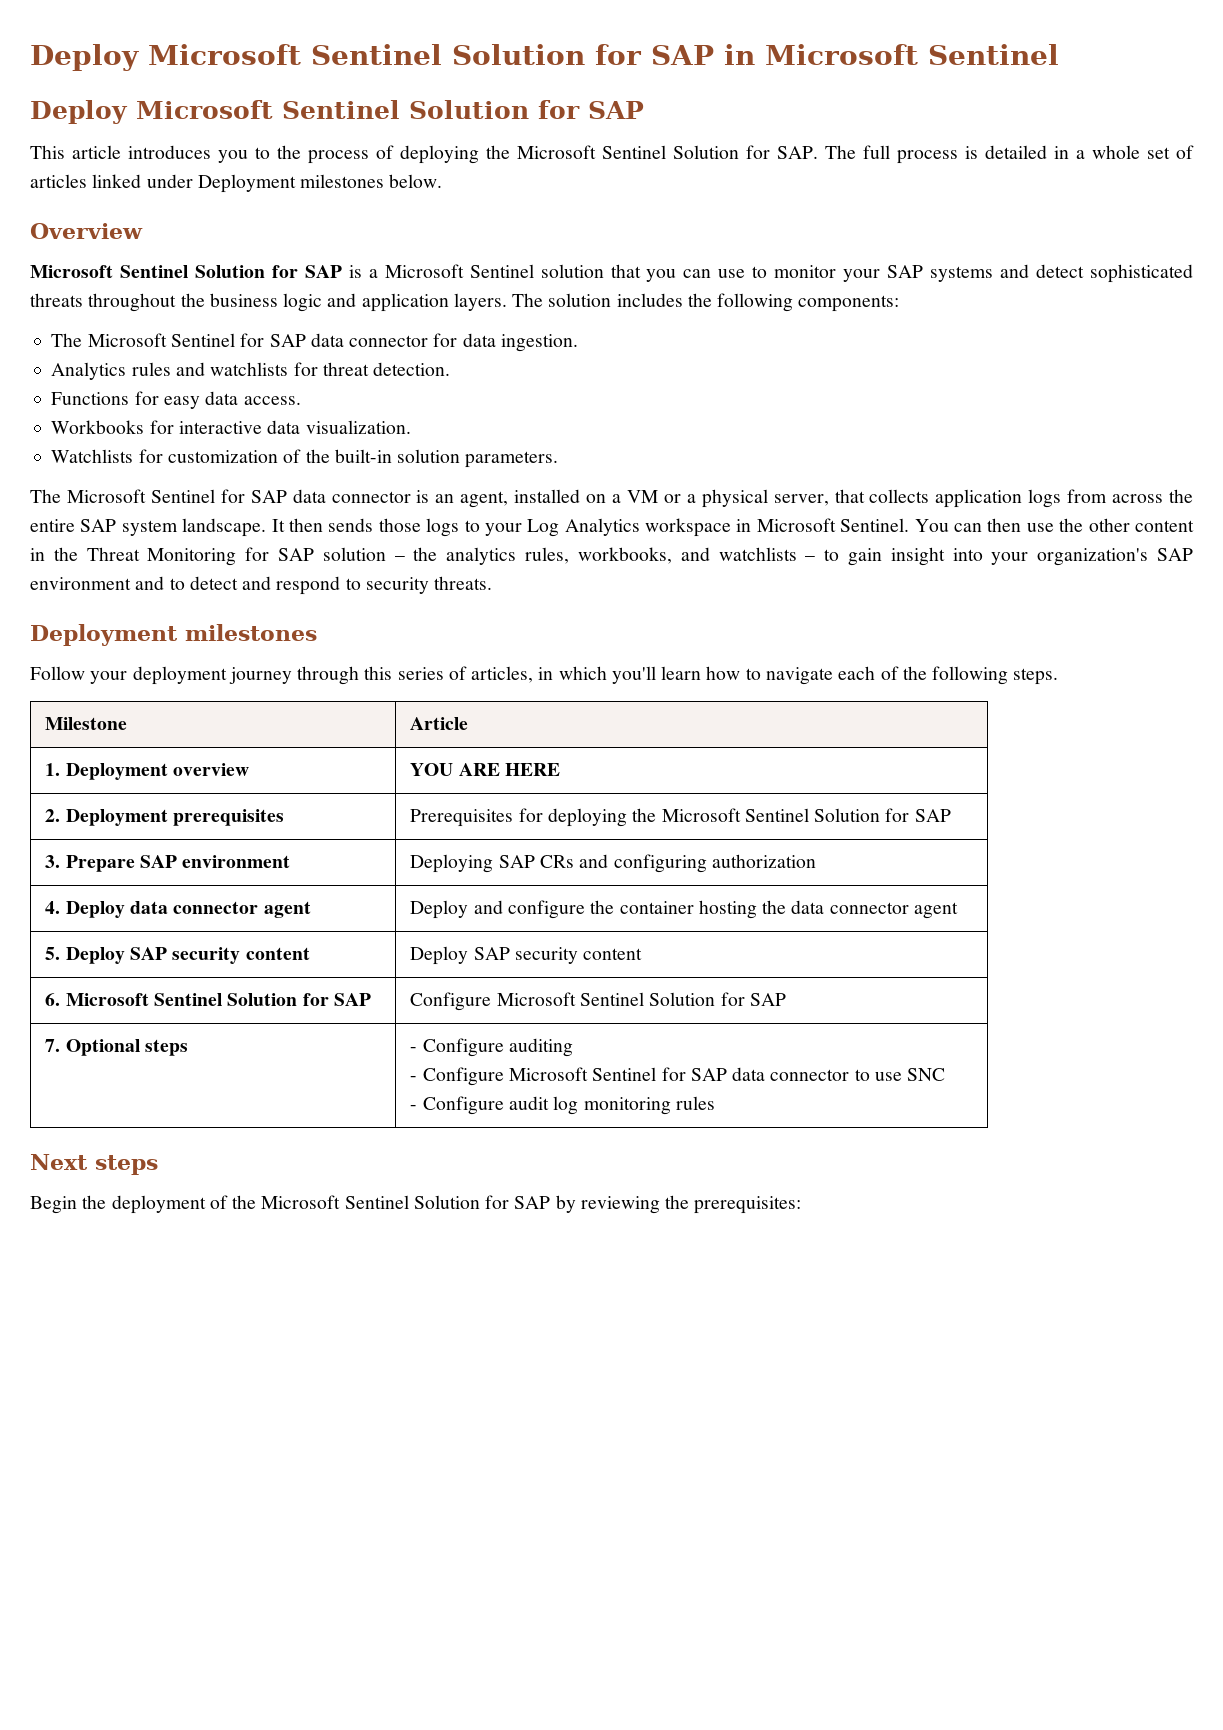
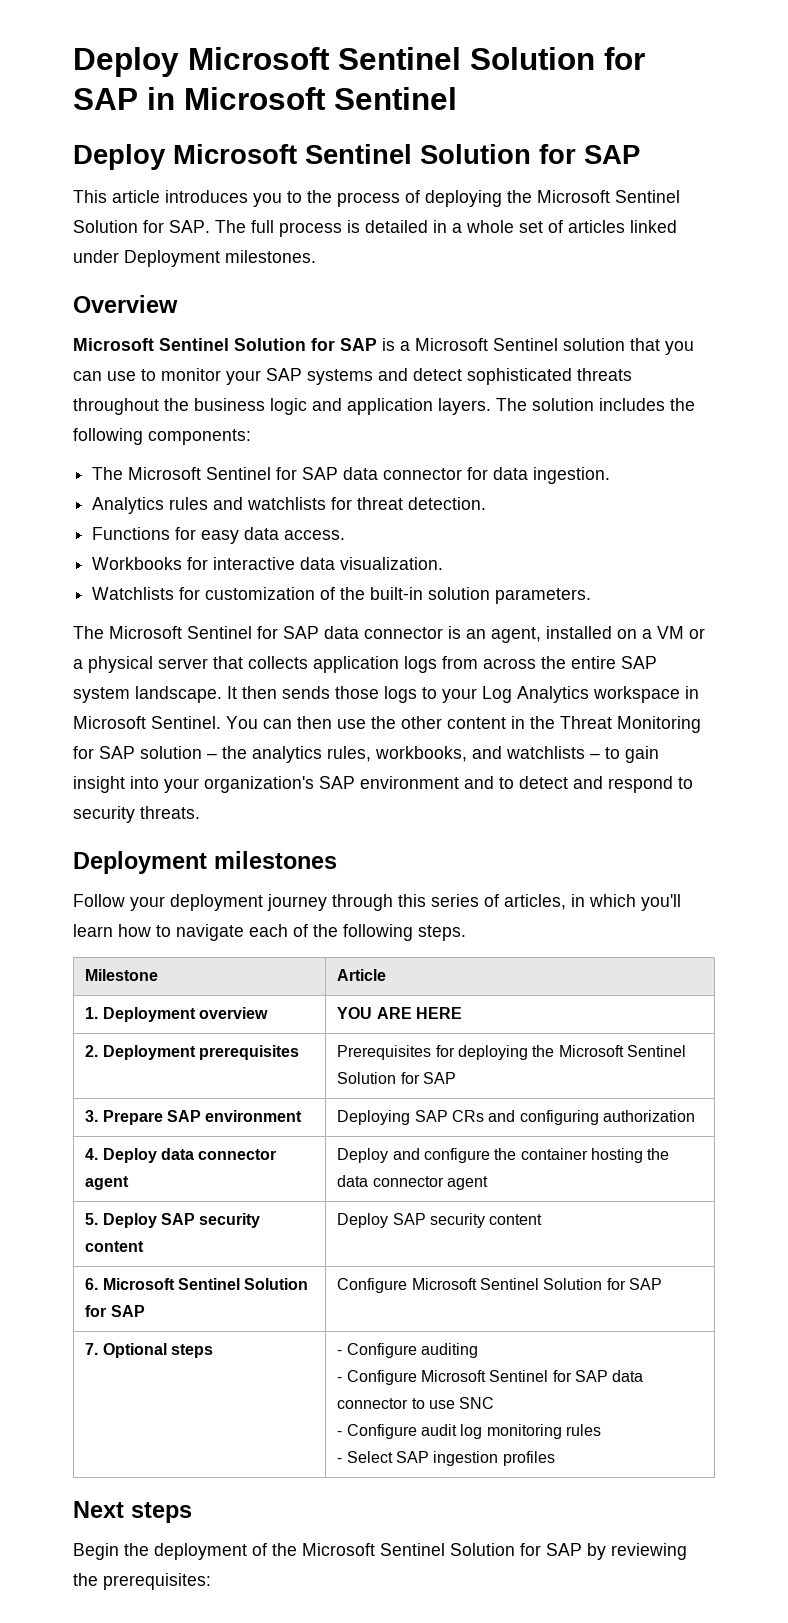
[300,174,443,188] milestones below. -> [225,250,316,263] milestones.
[773,494,829,506] server, -> [158,658,208,669] server
(715, 1103) none -> [337,1451,555,1466] // - Select SAP ingestion profiles

